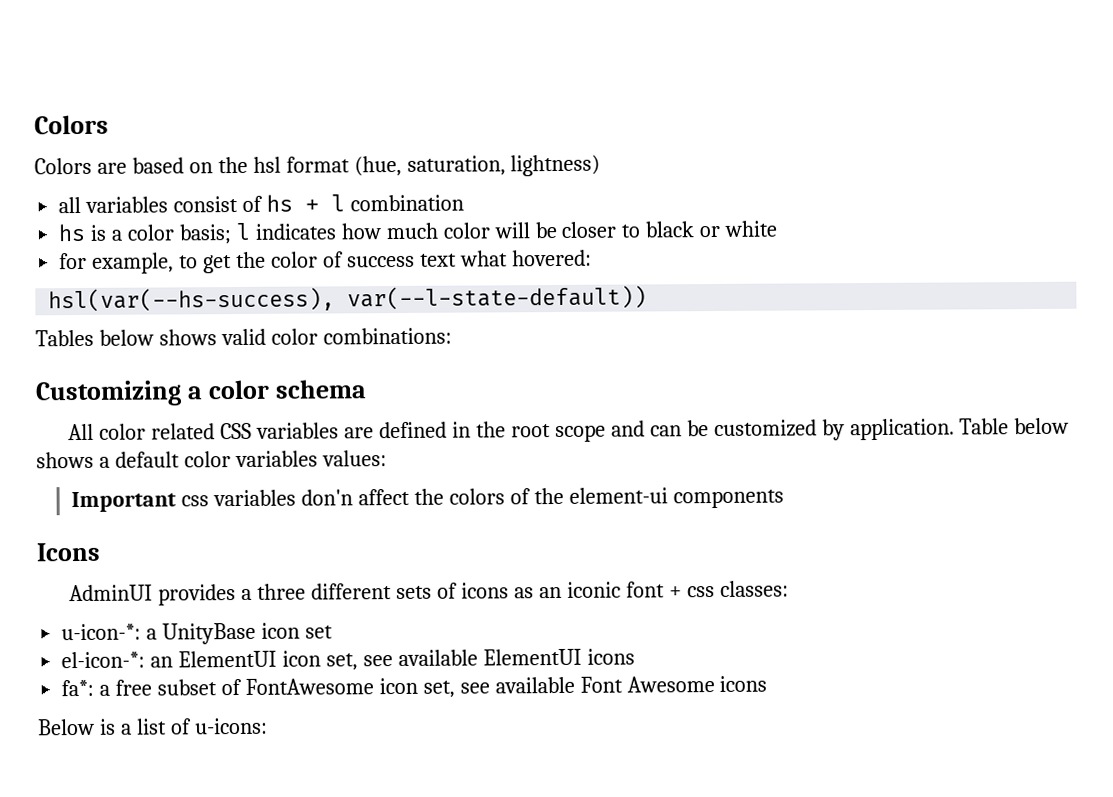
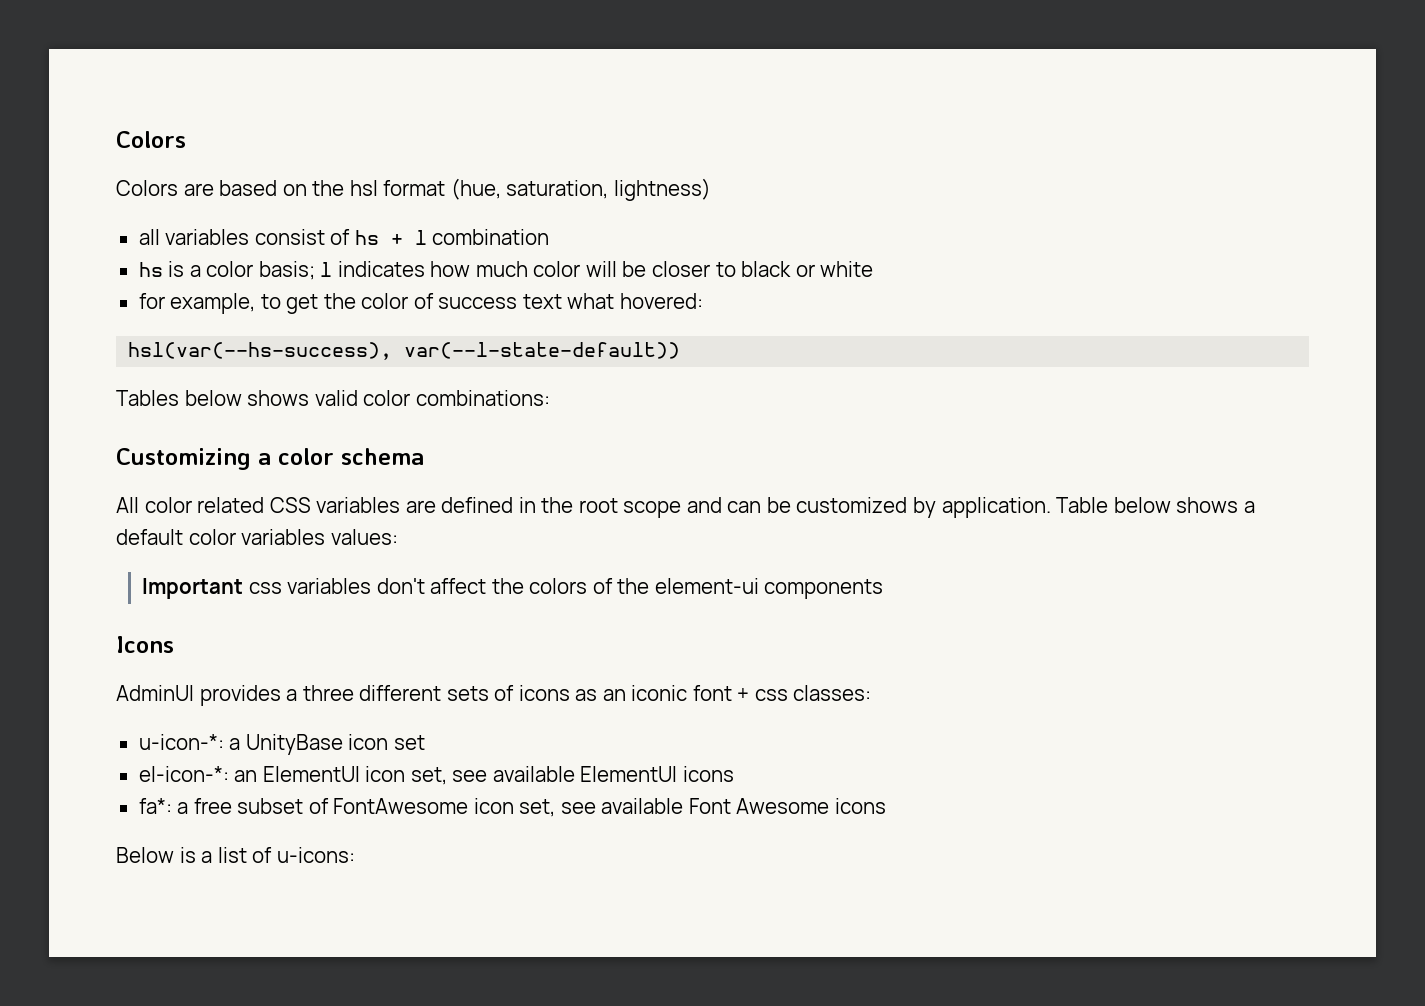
[300,489,353,506] don'n -> [376,578,425,594] don't

